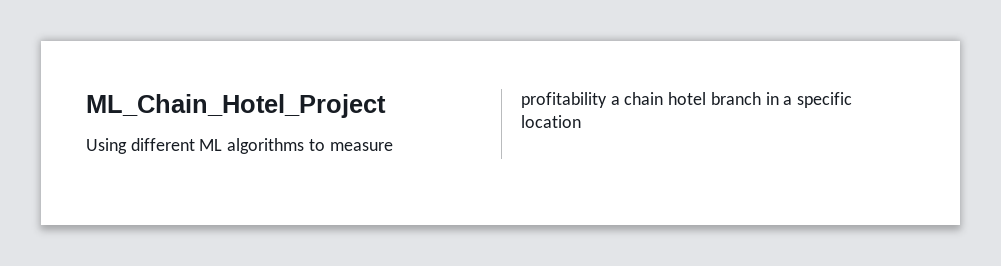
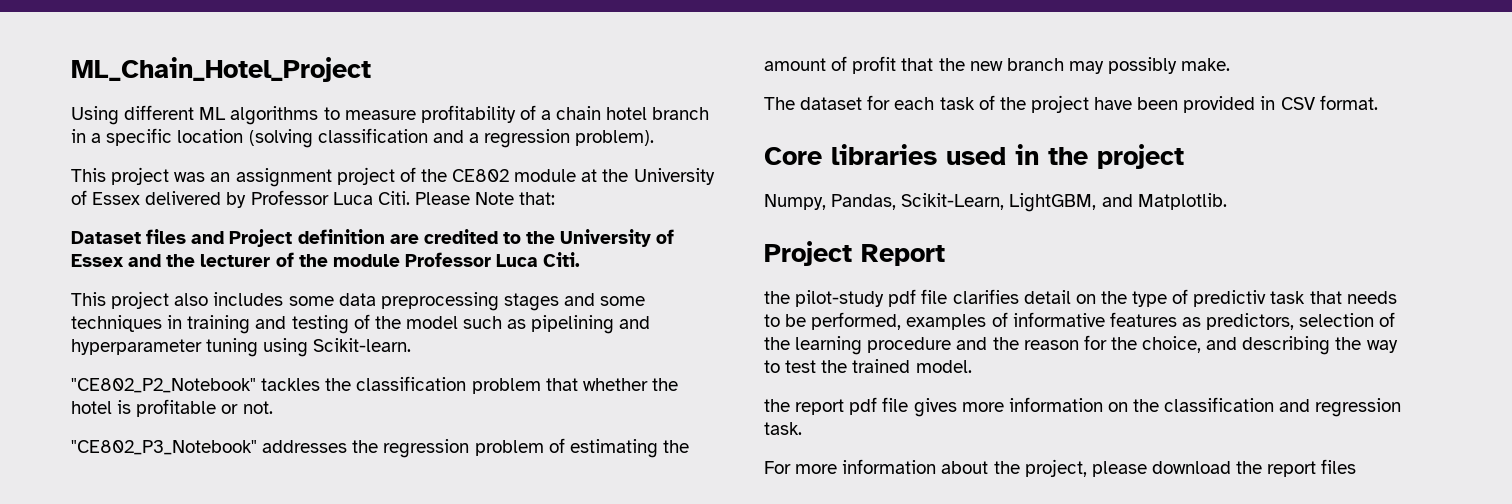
(607, 100) none -> [519,105,536,120] of
(581, 121) none -> [248,128,655,148] [71,167,715,187] [71,190,556,208] [71,229,675,247] [71,252,581,267] [71,291,646,311] [71,314,651,334] [71,338,412,357] [71,376,678,394] [71,399,273,417] [71,438,689,458] [764,56,1231,74] [764,95,1378,113] [764,144,1184,169] [764,193,1227,212] [764,241,945,266] [764,289,1397,307] [764,312,1396,330] [764,335,1398,355] [764,359,972,373] [764,397,1402,417] [764,422,802,435] [764,459,1357,477] (solving classification and a regression problem). // This project was an assignment project of the CE802 module at the University of Essex delivered by Professor Luca Citi. Please Note that: // Dataset files and Project definition are credited to the University of Essex and the lecturer of the module Professor Luca Citi. // This project also includes some data preprocessing stages and some techniques in training and testing of the model such as pipelining and hyperparameter tuning using Scikit-learn. // "CE802_P2_Notebook" tackles the classification problem that whether the hotel is profitable or not. // "CE802_P3_Notebook" addresses the regression problem of estimating the amount of profit that the new branch may possibly make. // The dataset for each task of the project have been provided in CSV format. // Core libraries used in the project // Numpy, Pandas, Scikit-Learn, LightGBM, and Matplotlib. // Project Report // the pilot-study pdf file clarifies detail on the type of predictiv task that needs to be performed, examples of informative features as predictors, selection of the learning procedure and the reason for the choice, and describing the way to test the trained model. // the report pdf file gives more information on the classification and regression task. // For more information about the project, please download the report files

